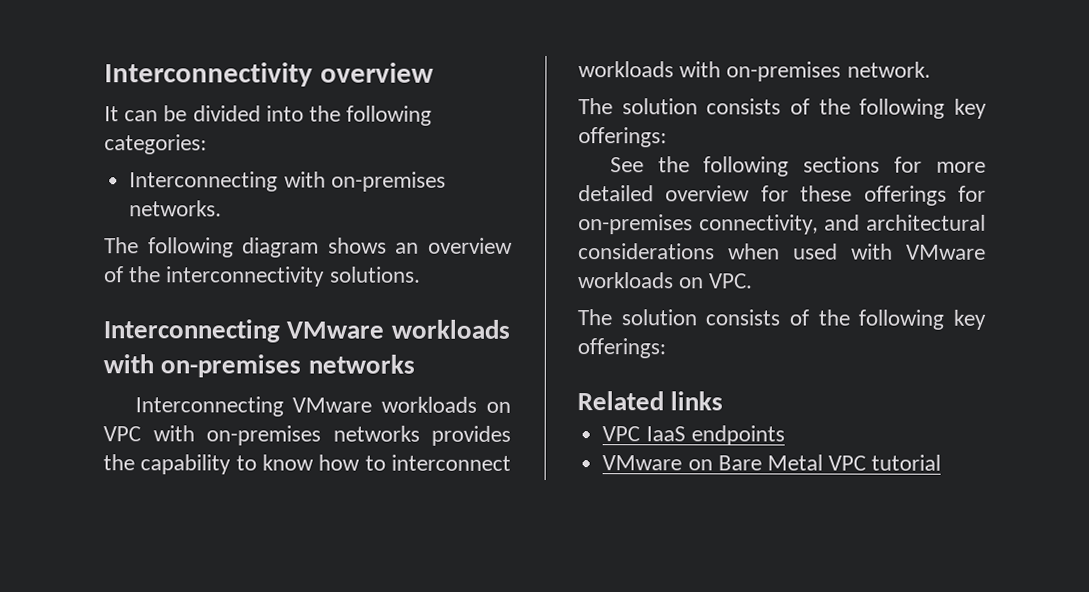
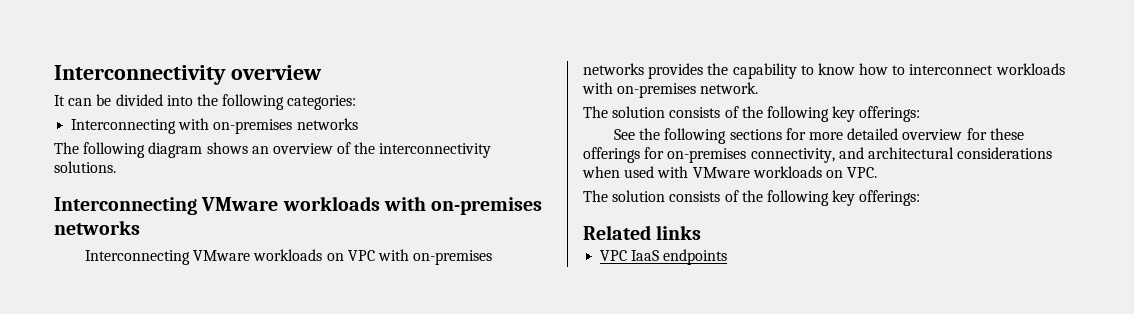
[129,200,223,217] networks. -> [296,118,358,130] networks
[602,454,942,471] // VMware on Bare Metal VPC tutorial -> (728, 257) none

